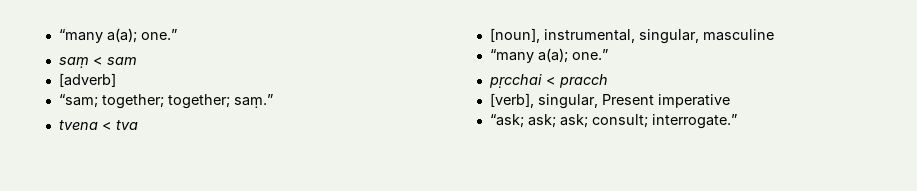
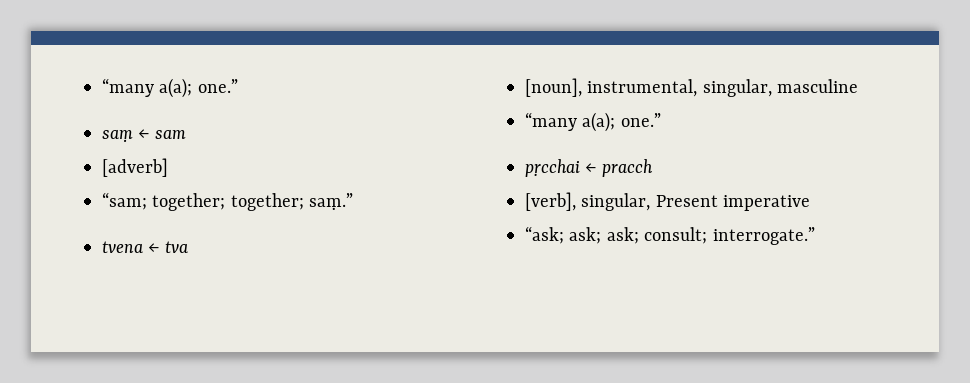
[92,57,103,65] < -> [138,129,150,139] ←
[101,122,112,130] < -> [148,243,160,253] ←
[545,77,556,85] < -> [585,163,597,173] ←

